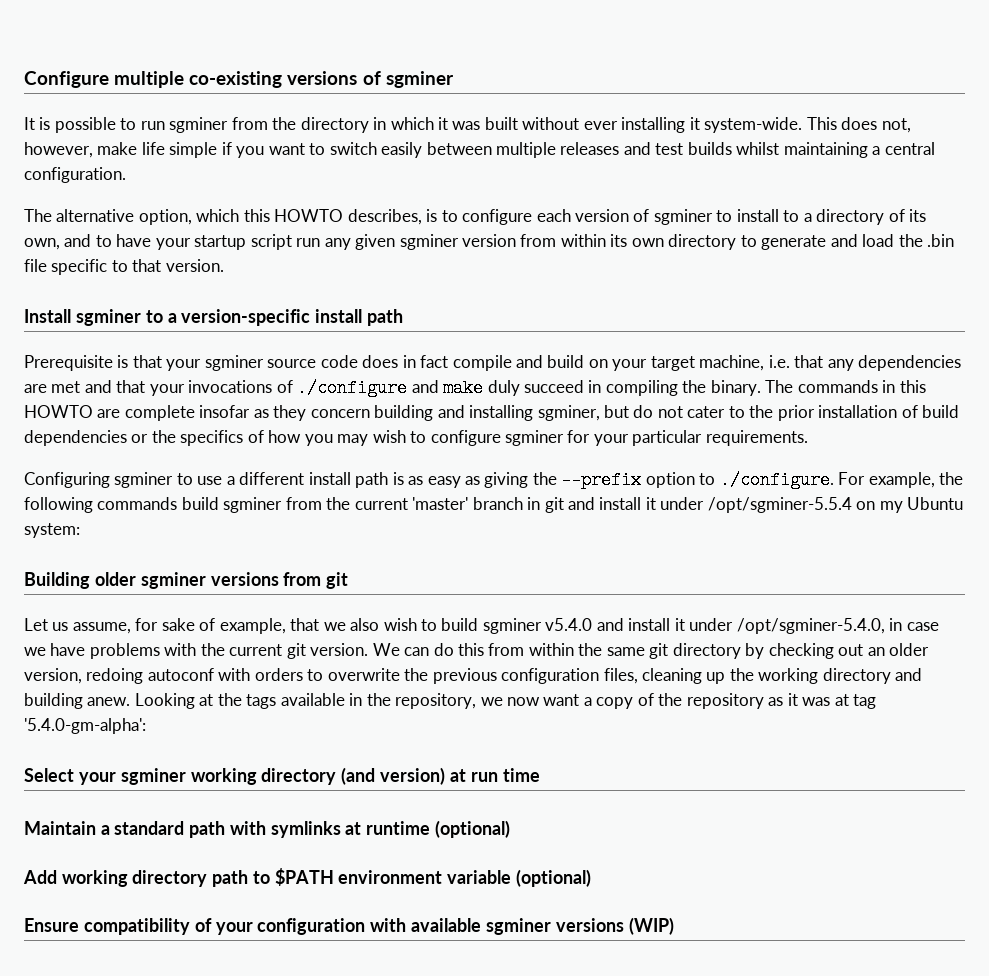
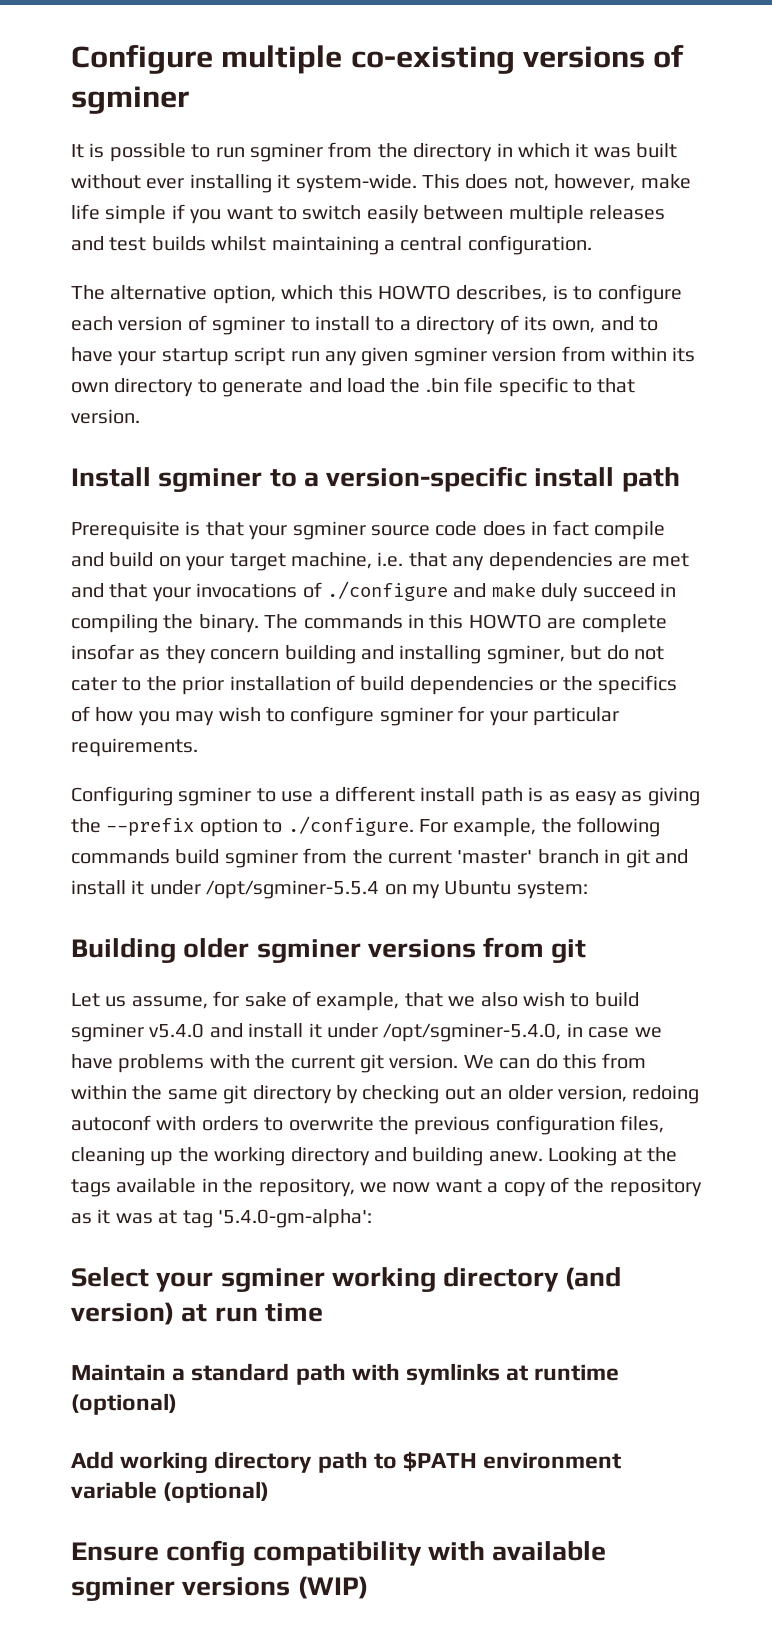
[83,918,366,935] compatibility of your configuration -> [166,1540,422,1566] config compatibility

